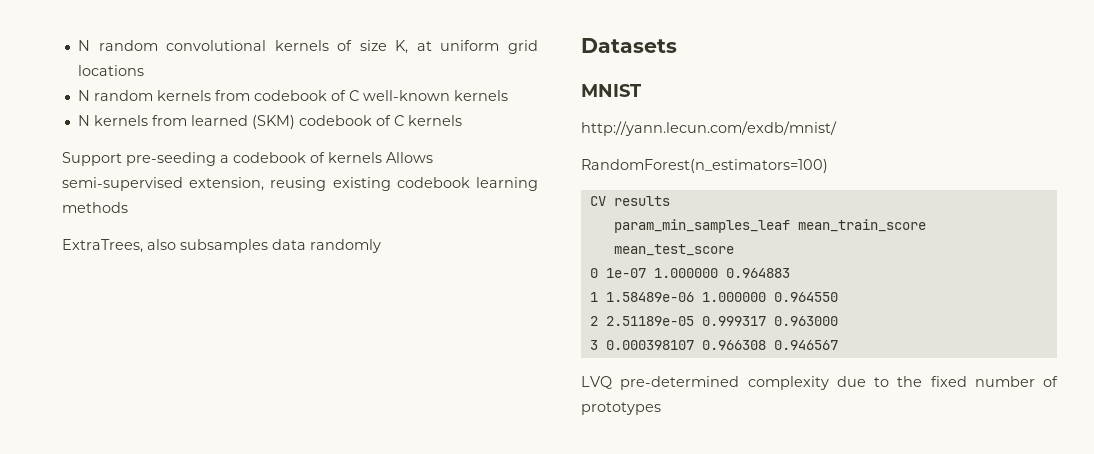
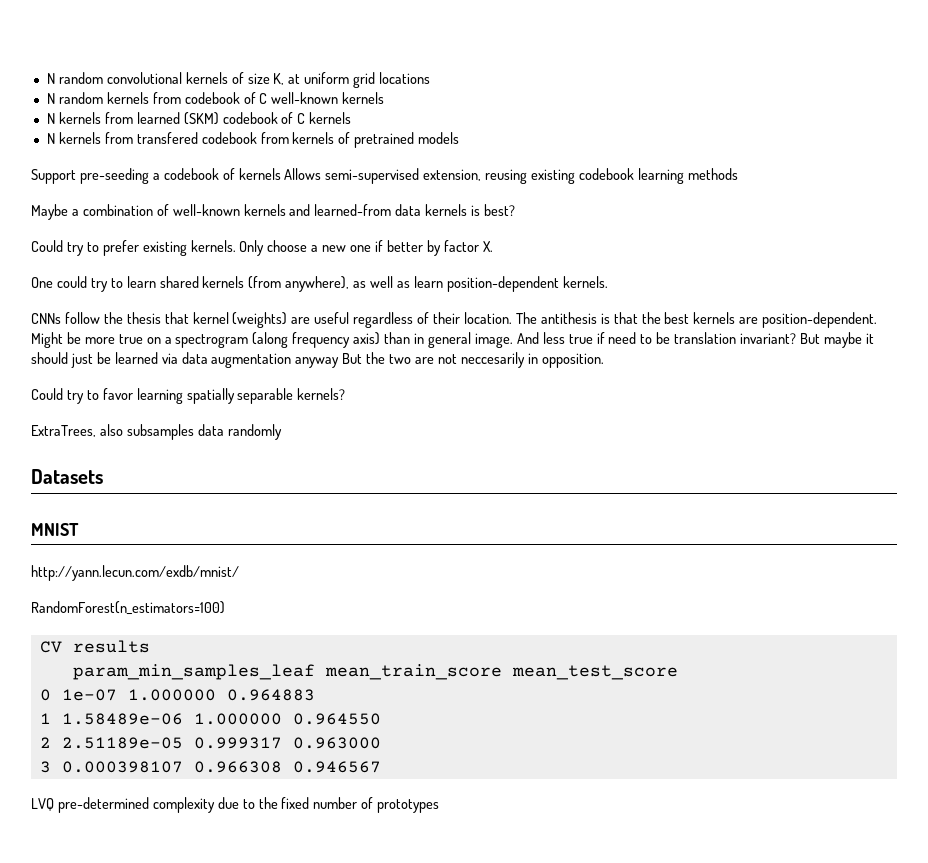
(462, 120) none -> [46,132,460,148] // N kernels from transfered codebook from kernels of pretrained models
(128, 207) none -> [31,204,516,220] [31,240,493,256] [31,276,608,292] [31,312,878,328] [31,332,874,348] [31,352,604,368] [31,388,346,404] // Maybe a combination of well-known kernels and learned-from data kernels is best? // Could try to prefer existing kernels. Only choose a new one if better by factor X. // One could try to learn shared kernels (from anywhere), as well as learn position-dependent kernels. // CNNs follow the thesis that kernel (weights) are useful regardless of their location. The antithesis is that the best kernels are position-dependent. Might be more true on a spectrogram (along frequency axis) than in general image. And less true if need to be translation invariant? But maybe it should just be learned via data augmentation anyway But the two are not neccesarily in opposition. // Could try to favor learning spatially separable kernels?

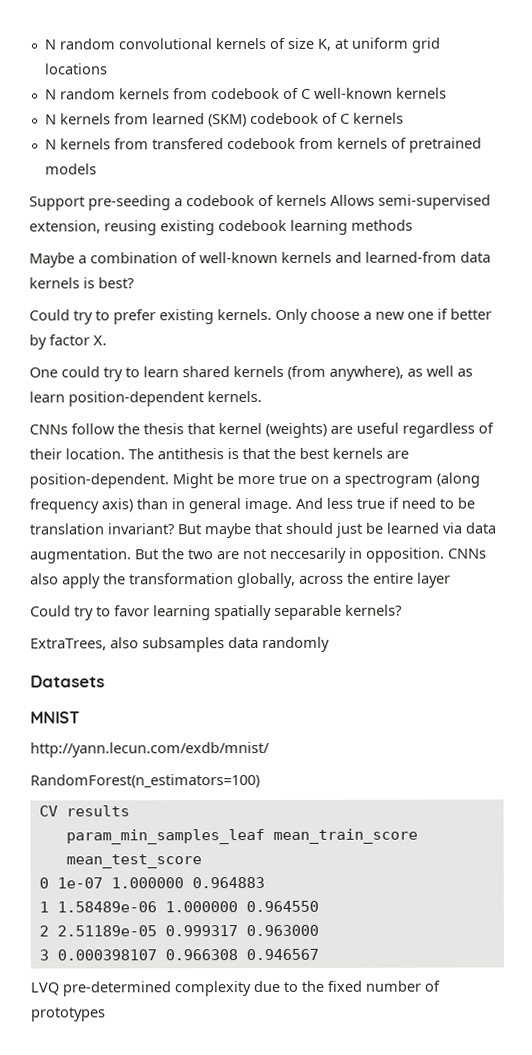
[865,333,874,344] it -> [254,522,283,535] that
[211,353,340,368] augmentation anyway -> [30,548,132,564] augmentation.
(604, 360) none -> [448,548,487,559] [30,572,451,589] CNNs also apply the transformation globally, across the entire layer

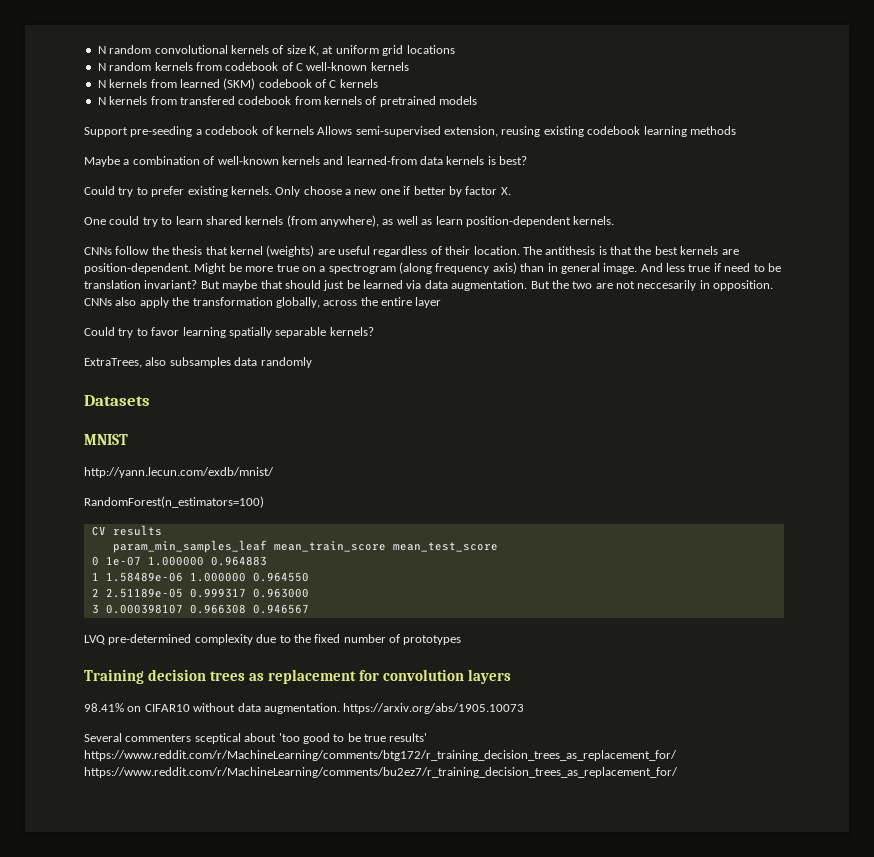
(106, 1014) none -> [84,669,512,684] [84,703,525,714] [84,733,428,744] [84,750,677,761] [84,767,678,778] // Training decision trees as replacement for convolution layers // 98.41% on CIFAR10 without data augmentation. https://arxiv.org/abs/1905.10073 // Several commenters sceptical about 'too good to be true results' https://www.reddit.com/r/MachineLearning/comments/btg172/r_training_decision_trees_as_replacement_for/ https://www.reddit.com/r/MachineLearning/comments/bu2ez7/r_training_decision_trees_as_replacement_for/

